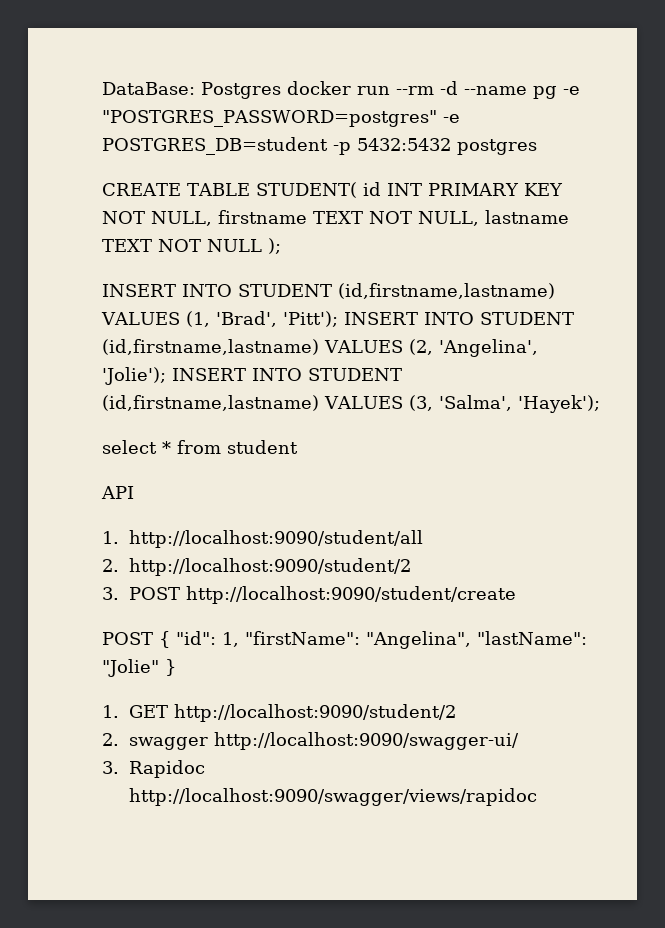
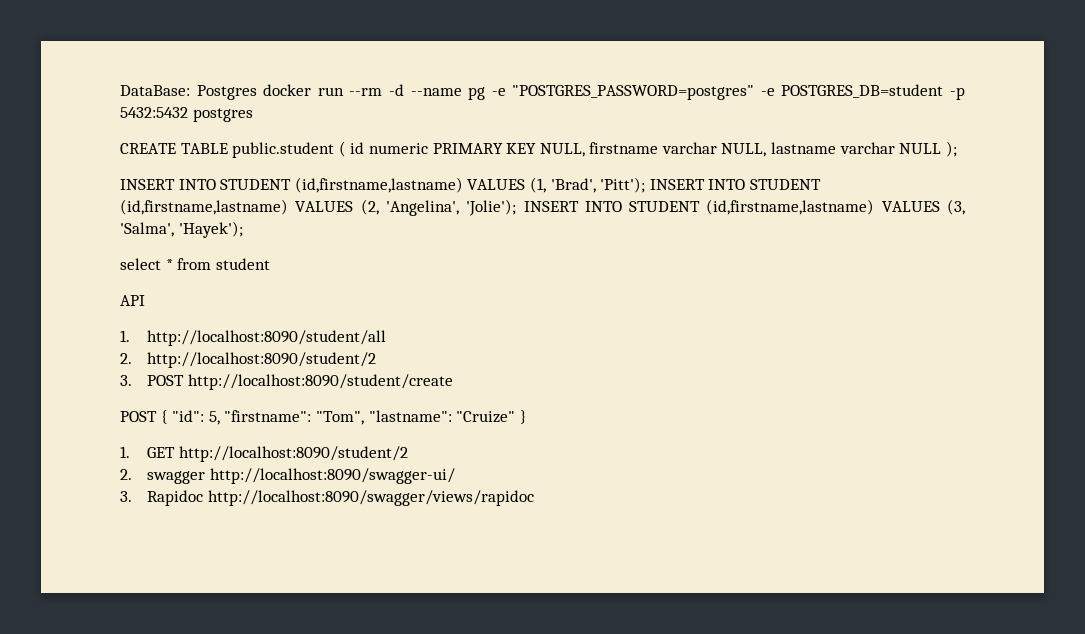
[255,182,422,198] STUDENT( id INT -> [232,141,428,158] public.student ( id numeric
[102,211,145,224] NOT -> (537, 148) none
[313,210,569,226] [102,239,201,252] TEXT NOT NULL, lastname TEXT NOT -> [661,142,895,157] varchar NULL, lastname varchar
[129,530,424,548] [102,558,412,576] http://localhost:9090/student/all // 2. http://localhost:9090/student/2 -> [147,330,387,346] [120,352,377,368] http://localhost:8090/student/all // 2. http://localhost:8090/student/2
[186,586,517,604] http://localhost:9090/student/create -> [187,374,453,390] http://localhost:8090/student/create
[222,631,587,649] [102,659,159,677] 1, "firstName": "Angelina", "lastName": "Jolie" -> [208,410,516,425] 5, "firstname": "Tom", "lastname": "Cruize"
[174,704,457,722] http://localhost:9090/student/2 -> [178,446,408,462] http://localhost:8090/student/2
[214,732,520,750] http://localhost:9090/swagger-ui/ -> [209,468,455,484] http://localhost:8090/swagger-ui/
[129,788,538,806] http://localhost:9090/swagger/views/rapidoc -> [207,490,534,506] http://localhost:8090/swagger/views/rapidoc

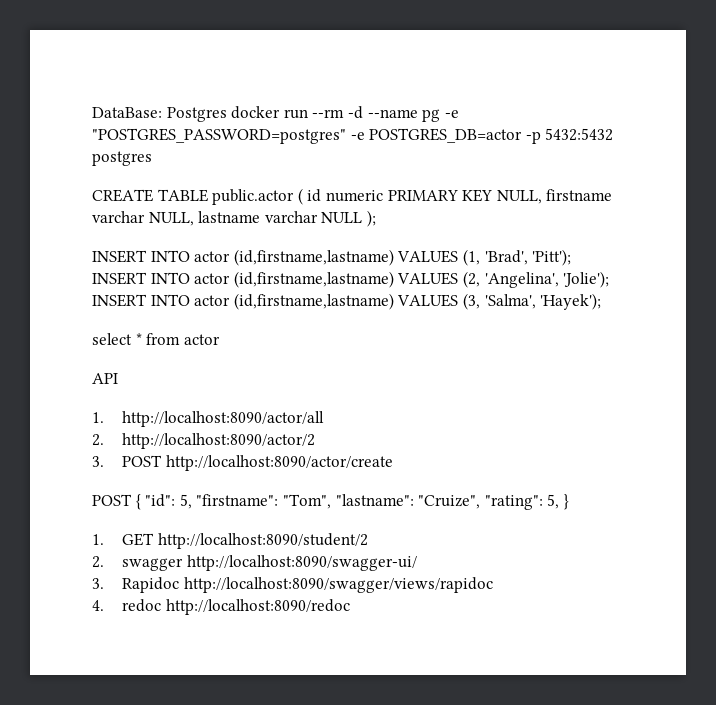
[781,84,944,98] POSTGRES_DB=student -> [369,128,523,143] POSTGRES_DB=actor
[232,142,335,158] public.student -> [212,189,295,205] public.actor
[220,179,292,190] STUDENT -> [194,251,231,262] actor
[749,179,821,190] STUDENT -> [194,273,231,284] actor
[629,201,701,212] STUDENT -> [194,295,231,306] actor
[215,258,270,270] student -> [183,334,220,345] actor
[147,330,387,346] [120,352,377,368] http://localhost:8090/student/all // 2. http://localhost:8090/student/2 -> [122,411,325,427] [92,433,316,449] http://localhost:8090/actor/all // 2. http://localhost:8090/actor/2
[187,374,453,390] http://localhost:8090/student/create -> [165,455,393,471] http://localhost:8090/actor/create
[456,411,516,423] "Cruize" -> [418,494,560,510] "Cruize", "rating": 5,
(534, 498) none -> [92,599,350,615] // 4. redoc http://localhost:8090/redoc

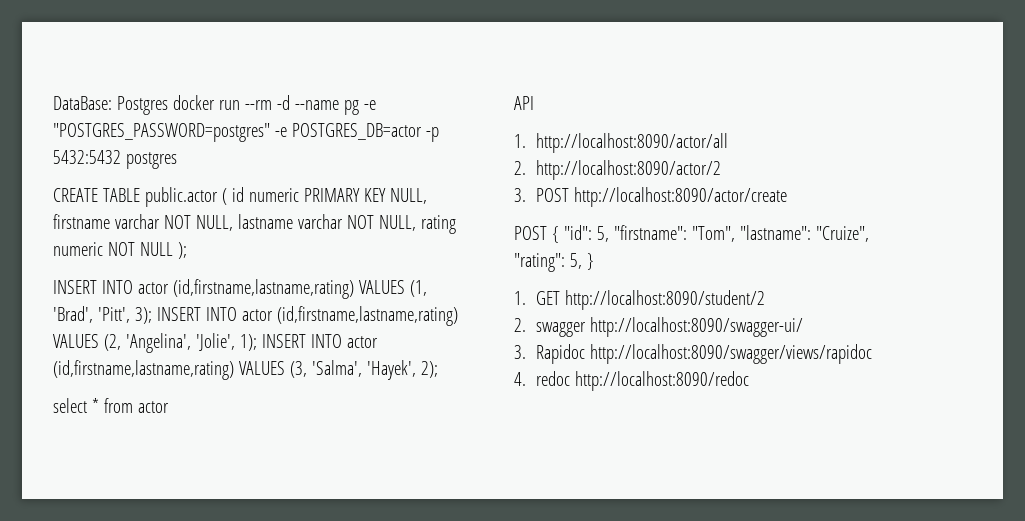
(145, 217) none -> [163,215,191,229] NOT
(318, 217) none -> [346,215,456,234] [53,242,135,256] NOT NULL, rating numeric NOT
[233,249,394,266] (id,firstname,lastname) -> [172,279,354,299] (id,firstname,lastname,rating)
[532,249,572,266] [92,271,394,288] 'Pitt'); INSERT INTO actor (id,firstname,lastname) -> [97,306,458,326] 'Pitt', 3); INSERT INTO actor (id,firstname,lastname,rating)
[563,271,610,288] [92,293,394,310] 'Jolie'); INSERT INTO actor (id,firstname,lastname) -> [195,333,378,351] [53,360,234,380] 'Jolie', 1); INSERT INTO actor (id,firstname,lastname,rating)
[540,293,602,310] 'Hayek'); -> [366,360,438,380] 'Hayek', 2);

